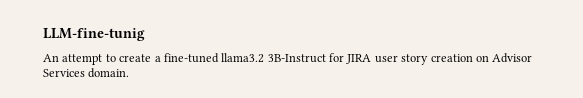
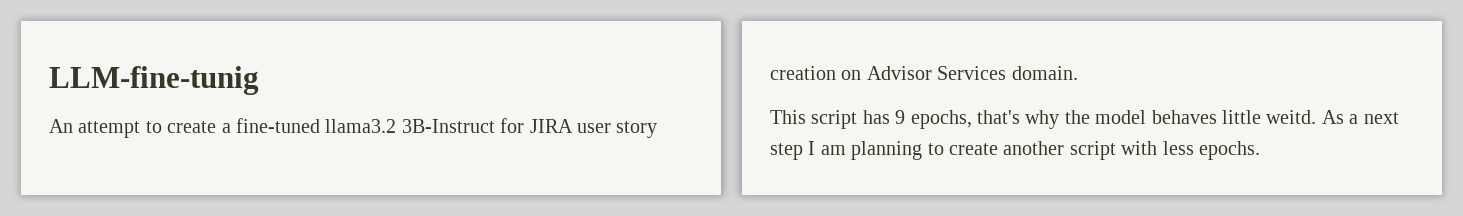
(130, 73) none -> [770,110,1399,129] [770,141,1260,160] // This script has 9 epochs, that's why the model behaves little weitd. As a next step I am planning to create another script with less epochs.

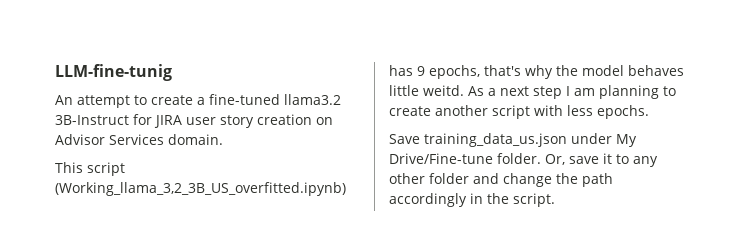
(858, 119) none -> [55,182,346,196] (Working_llama_3,2_3B_US_overfitted.ipynb)
(1260, 150) none -> [389,133,637,147] [389,153,658,167] [389,173,613,187] [389,193,555,207] // Save training_data_us.json under My Drive/Fine-tune folder. Or, save it to any other folder and change the path accordingly in the script.

